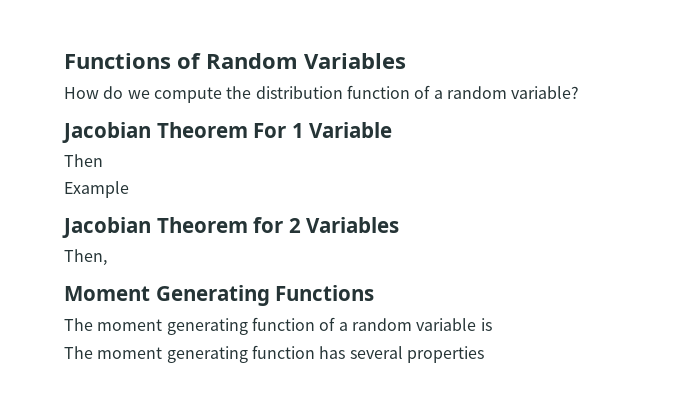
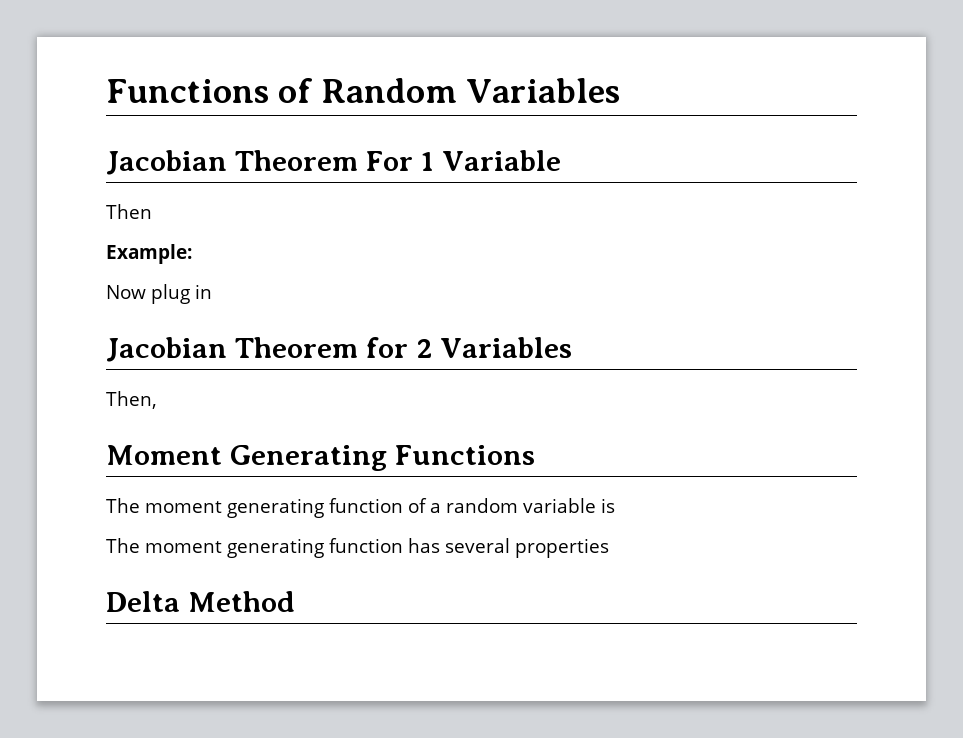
[64,85,580,103] // How do we compute the distribution function of a random variable? -> (620, 90) none
[64,181,129,198] Example -> [106,244,192,264] [106,284,212,304] Example: // Now plug in
(484, 354) none -> [106,591,295,612] // Delta Method

